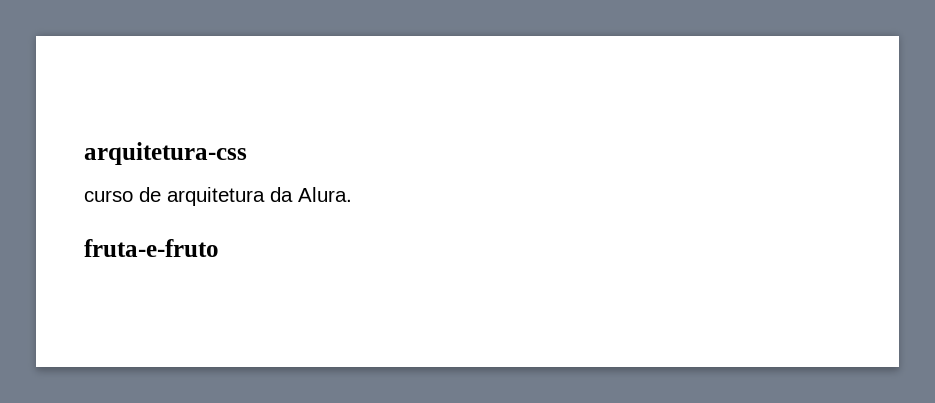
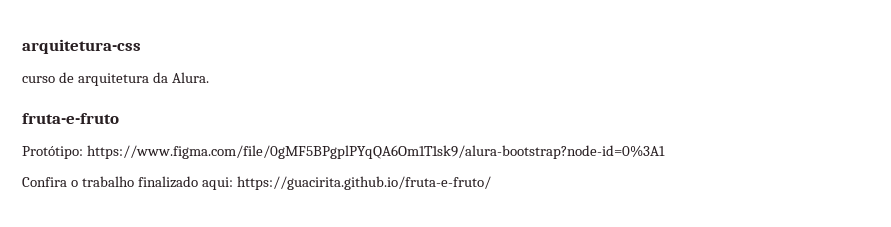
(219, 248) none -> [22,145,665,159] [22,176,491,190] // Protótipo: https://www.figma.com/file/0gMF5BPgplPYqQA6Om1T1sk9/alura-bootstrap?node-id=0%3A1 // Confira o trabalho finalizado aqui: https://guacirita.github.io/fruta-e-fruto/

